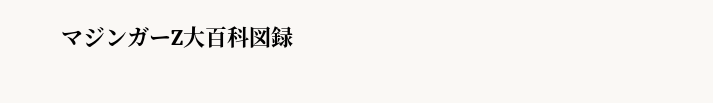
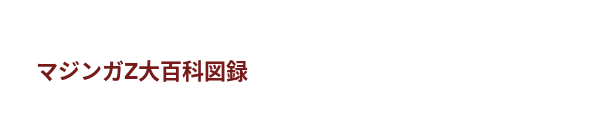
[149,35,171,45] ー -> (124, 71) none

